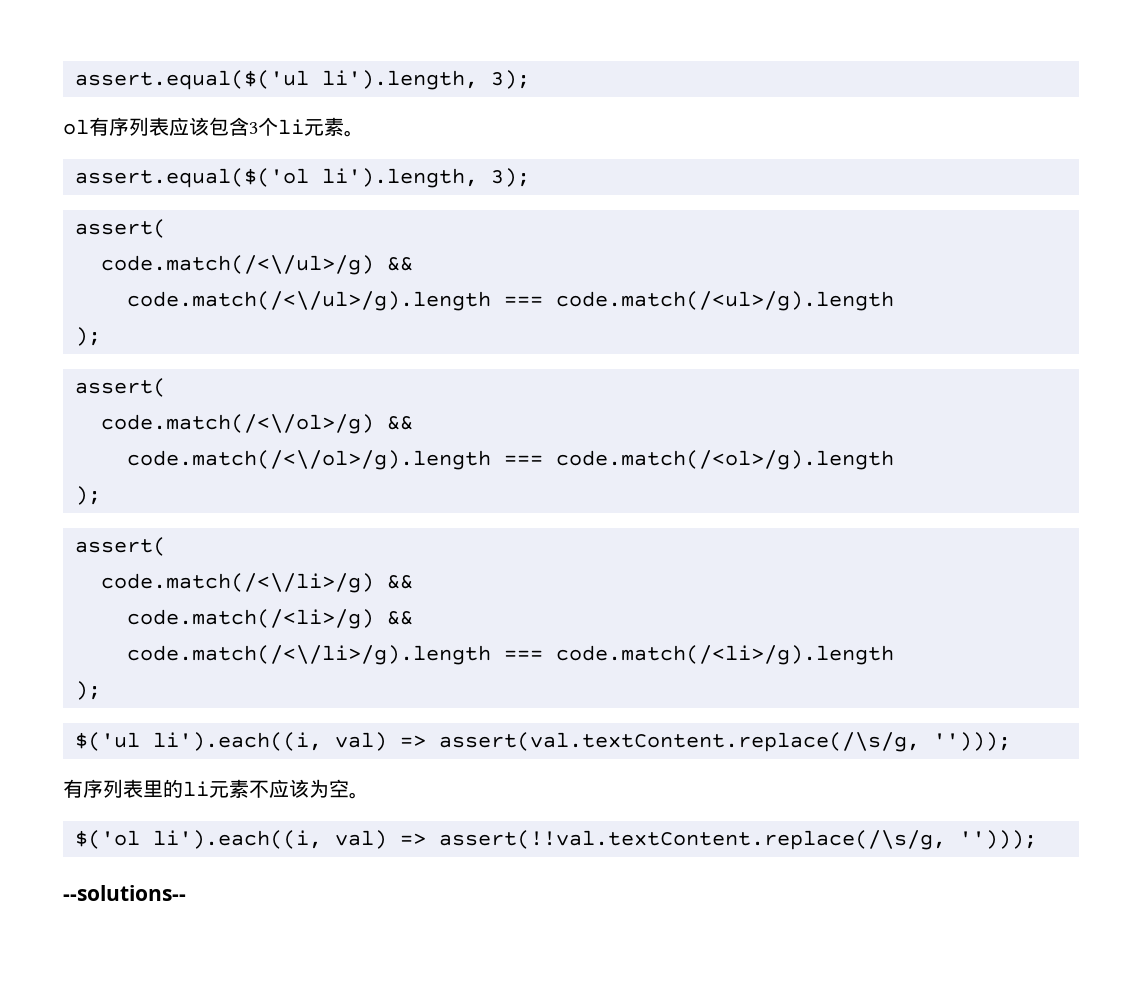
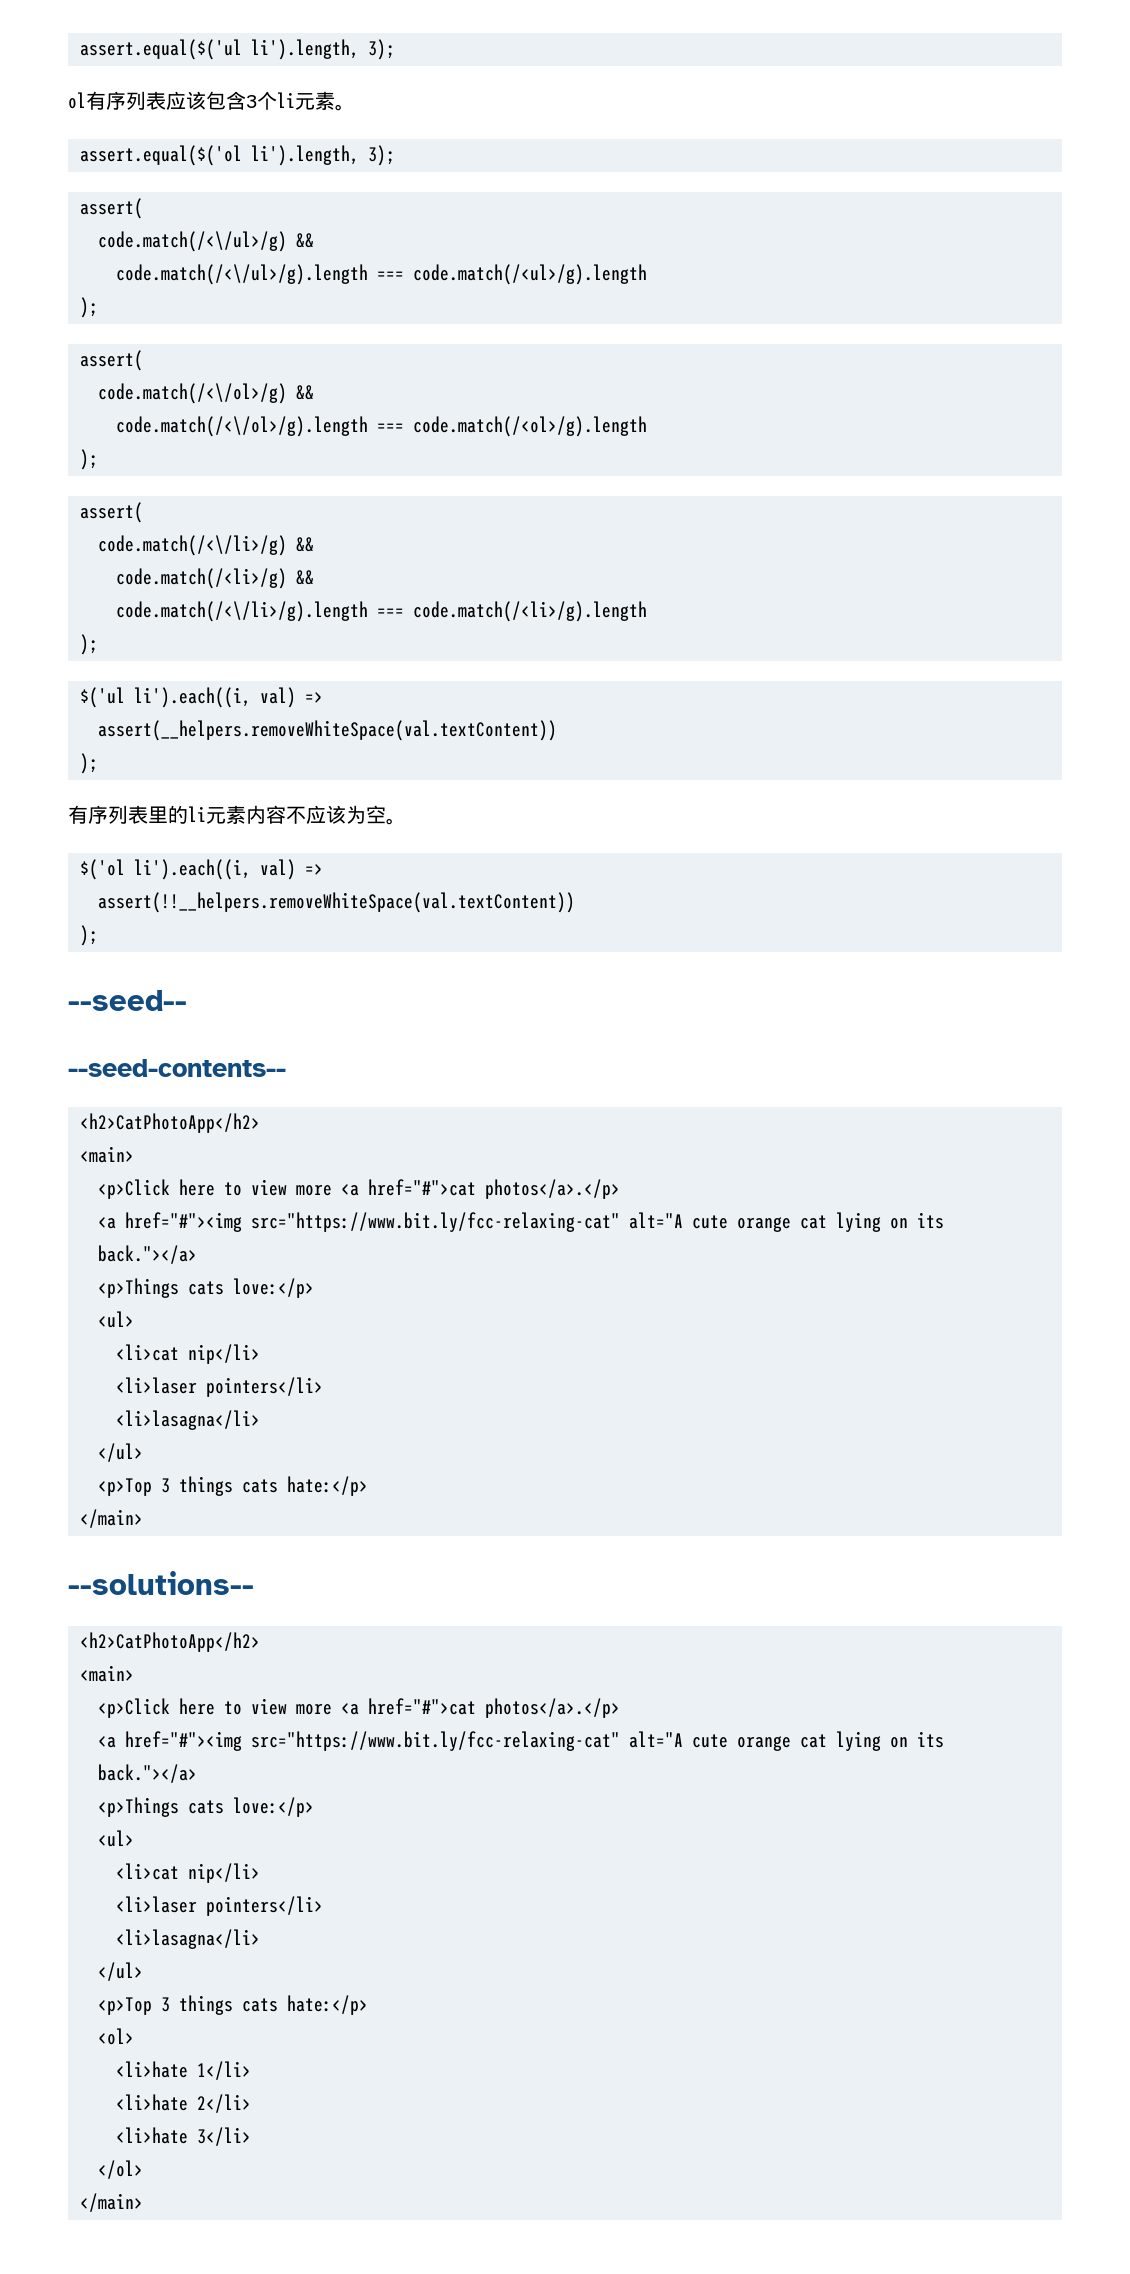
[439,732,1011,752] assert(val.textContent.replace(/\s/g, ''))); -> [98,720,557,741] [80,753,98,774] // assert(__helpers.removeWhiteSpace(val.textContent)) // );
(249, 788) none -> [246,805,286,824] 内容
[439,830,1037,850] [63,885,186,901] assert(!!val.textContent.replace(/\s/g, ''))); // --solutions-- -> [98,892,575,913] [80,925,98,946] [68,990,187,1011] [68,1059,286,1077] [80,1113,260,1133] [80,1146,134,1163] [98,1179,620,1199] [98,1212,944,1232] [98,1245,197,1264] [98,1278,314,1298] [98,1311,134,1328] [116,1344,260,1364] [116,1377,323,1397] [116,1410,260,1430] [98,1443,143,1462] [98,1476,368,1496] [80,1509,143,1528] [68,1571,254,1595] [80,1632,260,1652] [80,1665,134,1682] [98,1698,620,1718] [98,1731,944,1751] [98,1764,197,1783] [98,1797,314,1817] [98,1830,134,1847] [116,1863,260,1883] [116,1896,323,1916] [116,1929,260,1949] [98,1962,143,1981] [98,1995,368,2015] [98,2028,134,2045] [116,2061,251,2080] [116,2094,251,2113] [116,2127,251,2146] [98,2160,143,2179] [80,2193,143,2212] // assert(!!__helpers.removeWhiteSpace(val.textContent)) // ); // --seed-- // --seed-contents-- // <h2>CatPhotoApp</h2> // <main> // <p>Click here to view more <a href="#">cat photos</a>.</p> // <a href="#"><img src="https://www.bit.ly/fcc-relaxing-cat" alt="A cute orange cat lying on its back."></a> // <p>Things cats love:</p> // <ul> // <li>cat nip</li> // <li>laser pointers</li> // <li>lasagna</li> // </ul> // <p>Top 3 things cats hate:</p> // </main> // --solutions-- // <h2>CatPhotoApp</h2> // <main> // <p>Click here to view more <a href="#">cat photos</a>.</p> // <a href="#"><img src="https://www.bit.ly/fcc-relaxing-cat" alt="A cute orange cat lying on its back."></a> // <p>Things cats love:</p> // <ul> // <li>cat nip</li> // <li>laser pointers</li> // <li>lasagna</li> // </ul> // <p>Top 3 things cats hate:</p> // <ol> // <li>hate 1</li> // <li>hate 2</li> // <li>hate 3</li> // </ol> // </main>

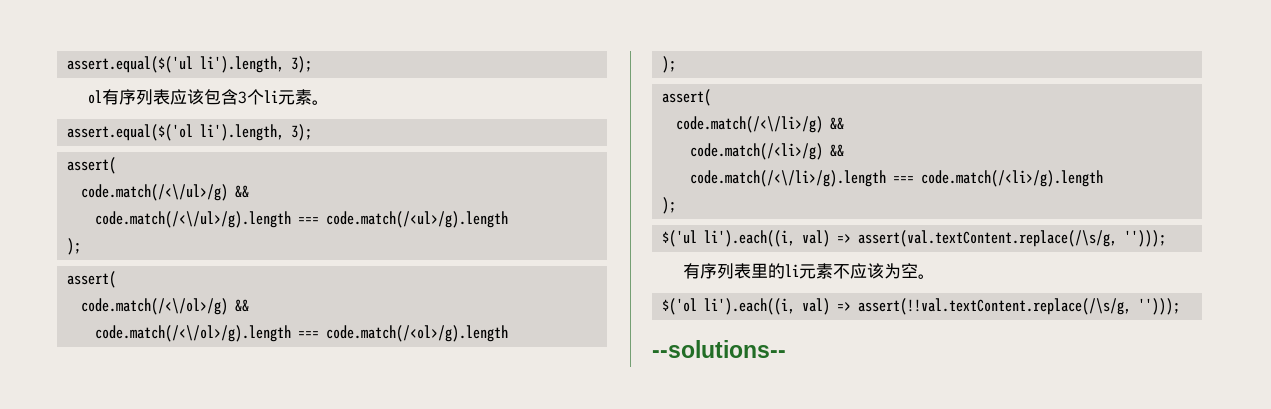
[98,720,557,741] [80,753,98,774] // assert(__helpers.removeWhiteSpace(val.textContent)) // ); -> [858,230,1167,247] assert(val.textContent.replace(/\s/g, '')));
[246,805,286,824] 内容 -> (833, 271) none
[98,892,575,913] [80,925,98,946] [68,990,187,1011] [68,1059,286,1077] [80,1113,260,1133] [80,1146,134,1163] [98,1179,620,1199] [98,1212,944,1232] [98,1245,197,1264] [98,1278,314,1298] [98,1311,134,1328] [116,1344,260,1364] [116,1377,323,1397] [116,1410,260,1430] [98,1443,143,1462] [98,1476,368,1496] [80,1509,143,1528] [68,1571,254,1595] [80,1632,260,1652] [80,1665,134,1682] [98,1698,620,1718] [98,1731,944,1751] [98,1764,197,1783] [98,1797,314,1817] [98,1830,134,1847] [116,1863,260,1883] [116,1896,323,1916] [116,1929,260,1949] [98,1962,143,1981] [98,1995,368,2015] [98,2028,134,2045] [116,2061,251,2080] [116,2094,251,2113] [116,2127,251,2146] [98,2160,143,2179] [80,2193,143,2212] // assert(!!__helpers.removeWhiteSpace(val.textContent)) // ); // --seed-- // --seed-contents-- // <h2>CatPhotoApp</h2> // <main> // <p>Click here to view more <a href="#">cat photos</a>.</p> // <a href="#"><img src="https://www.bit.ly/fcc-relaxing-cat" alt="A cute orange cat lying on its back."></a> // <p>Things cats love:</p> // <ul> // <li>cat nip</li> // <li>laser pointers</li> // <li>lasagna</li> // </ul> // <p>Top 3 things cats hate:</p> // </main> // --solutions-- // <h2>CatPhotoApp</h2> // <main> // <p>Click here to view more <a href="#">cat photos</a>.</p> // <a href="#"><img src="https://www.bit.ly/fcc-relaxing-cat" alt="A cute orange cat lying on its back."></a> // <p>Things cats love:</p> // <ul> // <li>cat nip</li> // <li>laser pointers</li> // <li>lasagna</li> // </ul> // <p>Top 3 things cats hate:</p> // <ol> // <li>hate 1</li> // <li>hate 2</li> // <li>hate 3</li> // </ol> // </main> -> [858,298,1181,315] [652,340,786,358] assert(!!val.textContent.replace(/\s/g, ''))); // --solutions--

